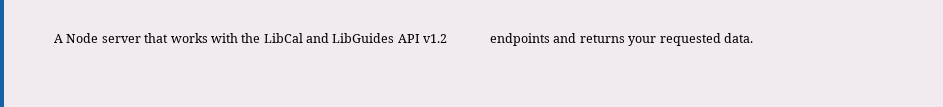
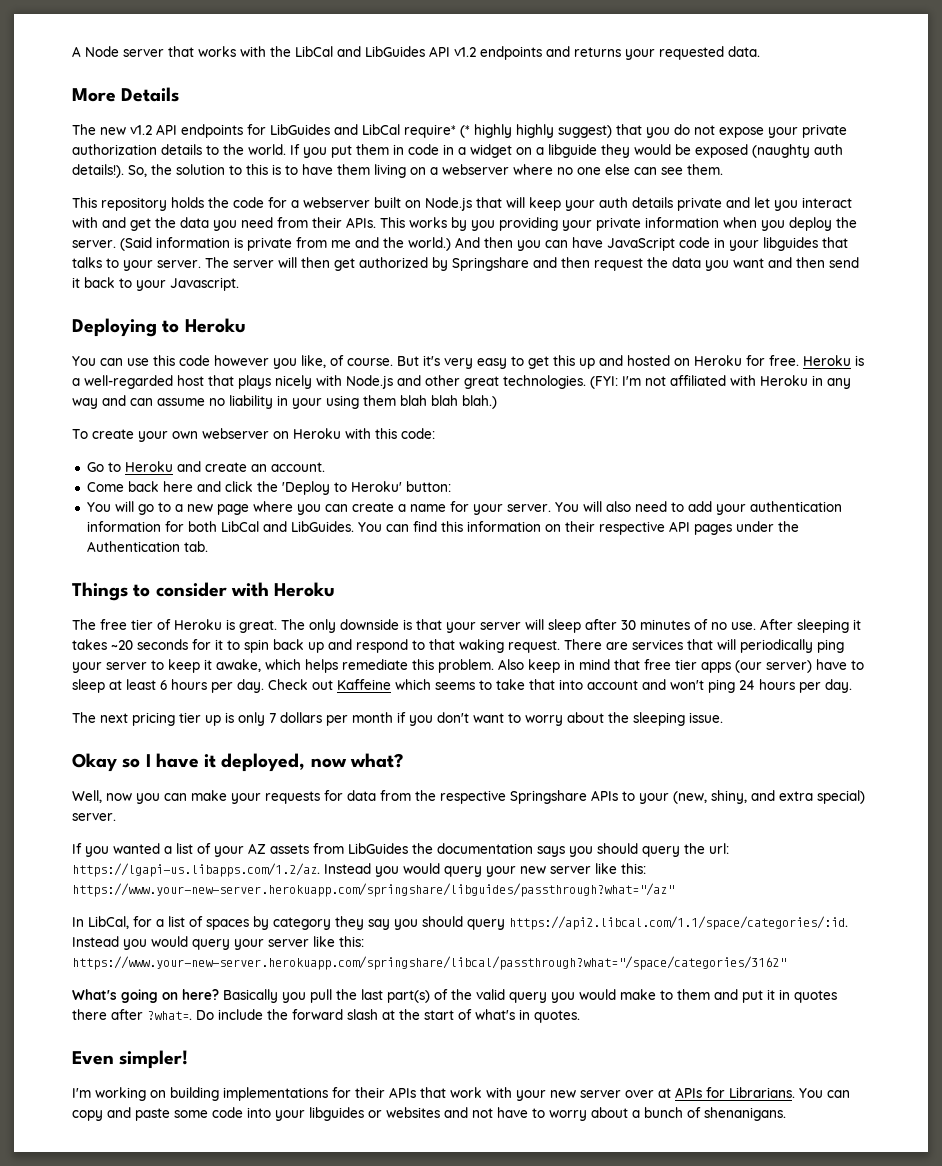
(753, 38) none -> [72,87,180,102] [72,124,847,138] [72,144,843,158] [72,164,723,178] [72,197,852,211] [72,217,857,231] [72,237,848,251] [72,257,859,271] [72,277,239,291] [72,318,246,337] [72,355,864,369] [72,375,851,389] [72,395,497,409] [72,428,435,442] [86,461,325,472] [86,481,451,495] [86,501,842,515] [86,521,799,535] [86,541,208,552] [72,582,336,601] [72,619,861,633] [72,639,844,653] [72,659,864,673] [72,679,852,693] [72,712,723,726] [72,753,403,772] [72,790,865,804] [72,813,116,821] [72,843,729,857] [72,863,646,877] [72,883,674,897] [72,916,848,930] [72,936,364,950] [72,956,786,970] [72,989,837,1003] [72,1009,580,1023] [72,1050,189,1069] [72,1087,850,1101] [72,1107,786,1121] // More Details // The new v1.2 API endpoints for LibGuides and LibCal require* (* highly highly suggest) that you do not expose your private authorization details to the world. If you put them in code in a widget on a libguide they would be exposed (naughty auth details!). So, the solution to this is to have them living on a webserver where no one else can see them. // This repository holds the code for a webserver built on Node.js that will keep your auth details private and let you interact with and get the data you need from their APIs. This works by you providing your private information when you deploy the server. (Said information is private from me and the world.) And then you can have JavaScript code in your libguides that talks to your server. The server will then get authorized by Springshare and then request the data you want and then send it back to your Javascript. // Deploying to Heroku // You can use this code however you like, of course. But it's very easy to get this up and hosted on Heroku for free. Heroku is a well-regarded host that plays nicely with Node.js and other great technologies. (FYI: I'm not affiliated with Heroku in any way and can assume no liability in your using them blah blah blah.) // To create your own webserver on Heroku with this code: // Go to Heroku and create an account. // Come back here and click the 'Deploy to Heroku' button: // You will go to a new page where you can create a name for your server. You will also need to add your authentication information for both LibCal and LibGuides. You can find this information on their respective API pages under the Authentication tab. // Things to consider with Heroku // The free tier of Heroku is great. The only downside is that your server will sleep after 30 minutes of no use. After sleeping it takes ~20 seconds for it to spin back up and respond to that waking request. There are services that will periodically ping your server to keep it awake, which helps remediate this problem. Also keep in mind that free tier apps (our server) have to sleep at least 6 hours per day. Check out Kaffeine which seems to take that into account and won't ping 24 hours per day. // The next pricing tier up is only 7 dollars per month if you don't want to worry about the sleeping issue. // Okay so I have it deployed, now what? // Well, now you can make your requests for data from the respective Springshare APIs to your (new, shiny, and extra special) server. // If you wanted a list of your AZ assets from LibGuides the documentation says you should query the url: https://lgapi-us.libapps.com/1.2/az. Instead you would query your new server like this: https://www.your-new-server.herokuapp.com/springshare/libguides/passthrough?what="/az" // In LibCal, for a list of spaces by category they say you should query https://api2.libcal.com/1.1/space/categories/:id. Instead you would query your server like this: https://www.your-new-server.herokuapp.com/springshare/libcal/passthrough?what="/space/categories/3162" // What's going on here? Basically you pull the last part(s) of the valid query you would make to them and put it in quotes there after ?what=. Do include the forward slash at the start of what's in quotes. // Even simpler! // I'm working on building implementations for their APIs that work with your new server over at APIs for Librarians. You can copy and paste some code into your libguides or websites and not have to worry about a bunch of shenanigans.

